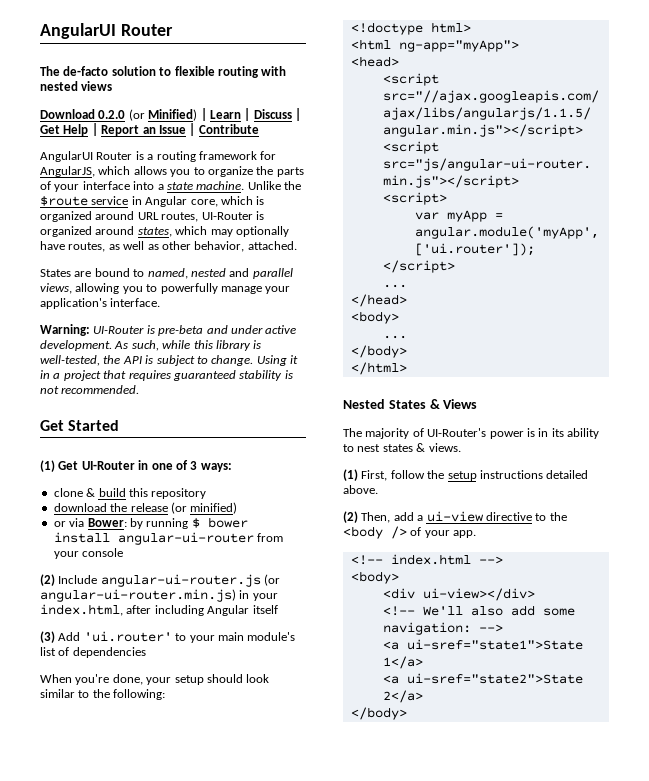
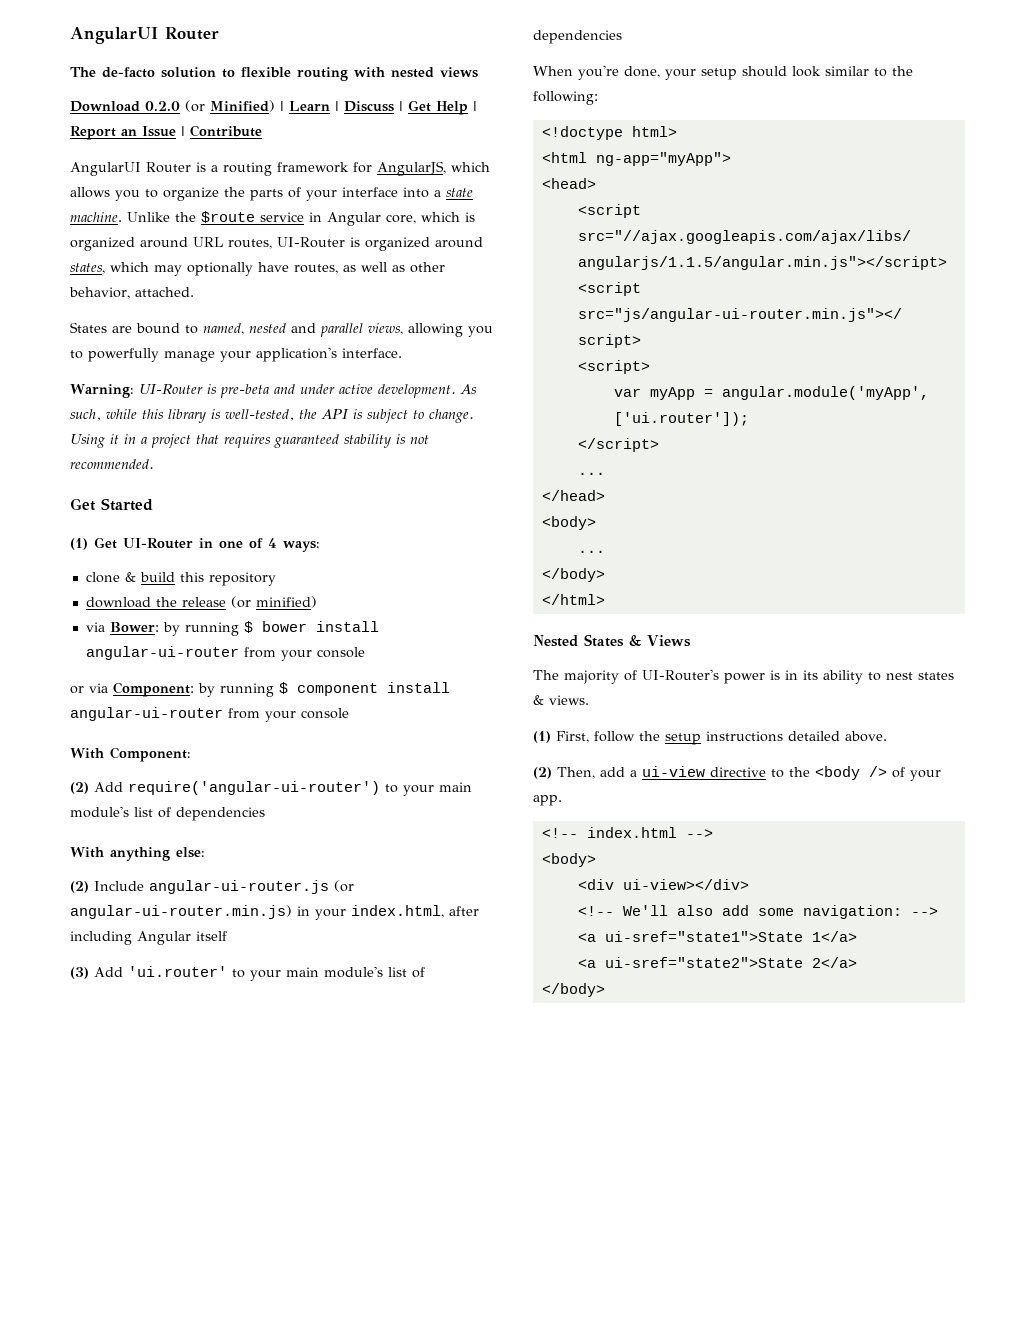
[190,461,198,470] 3 -> [268,538,277,548] 4
[53,521,66,527] or -> (317, 602) none
(124, 552) none -> [70,682,450,697] [70,707,349,722] [70,747,191,762] [70,781,472,796] [70,806,265,821] [70,847,205,861] // or via Component: by running $ component install angular-ui-router from your console // With Component: // (2) Add require('angular-ui-router') to your main module's list of dependencies // With anything else:

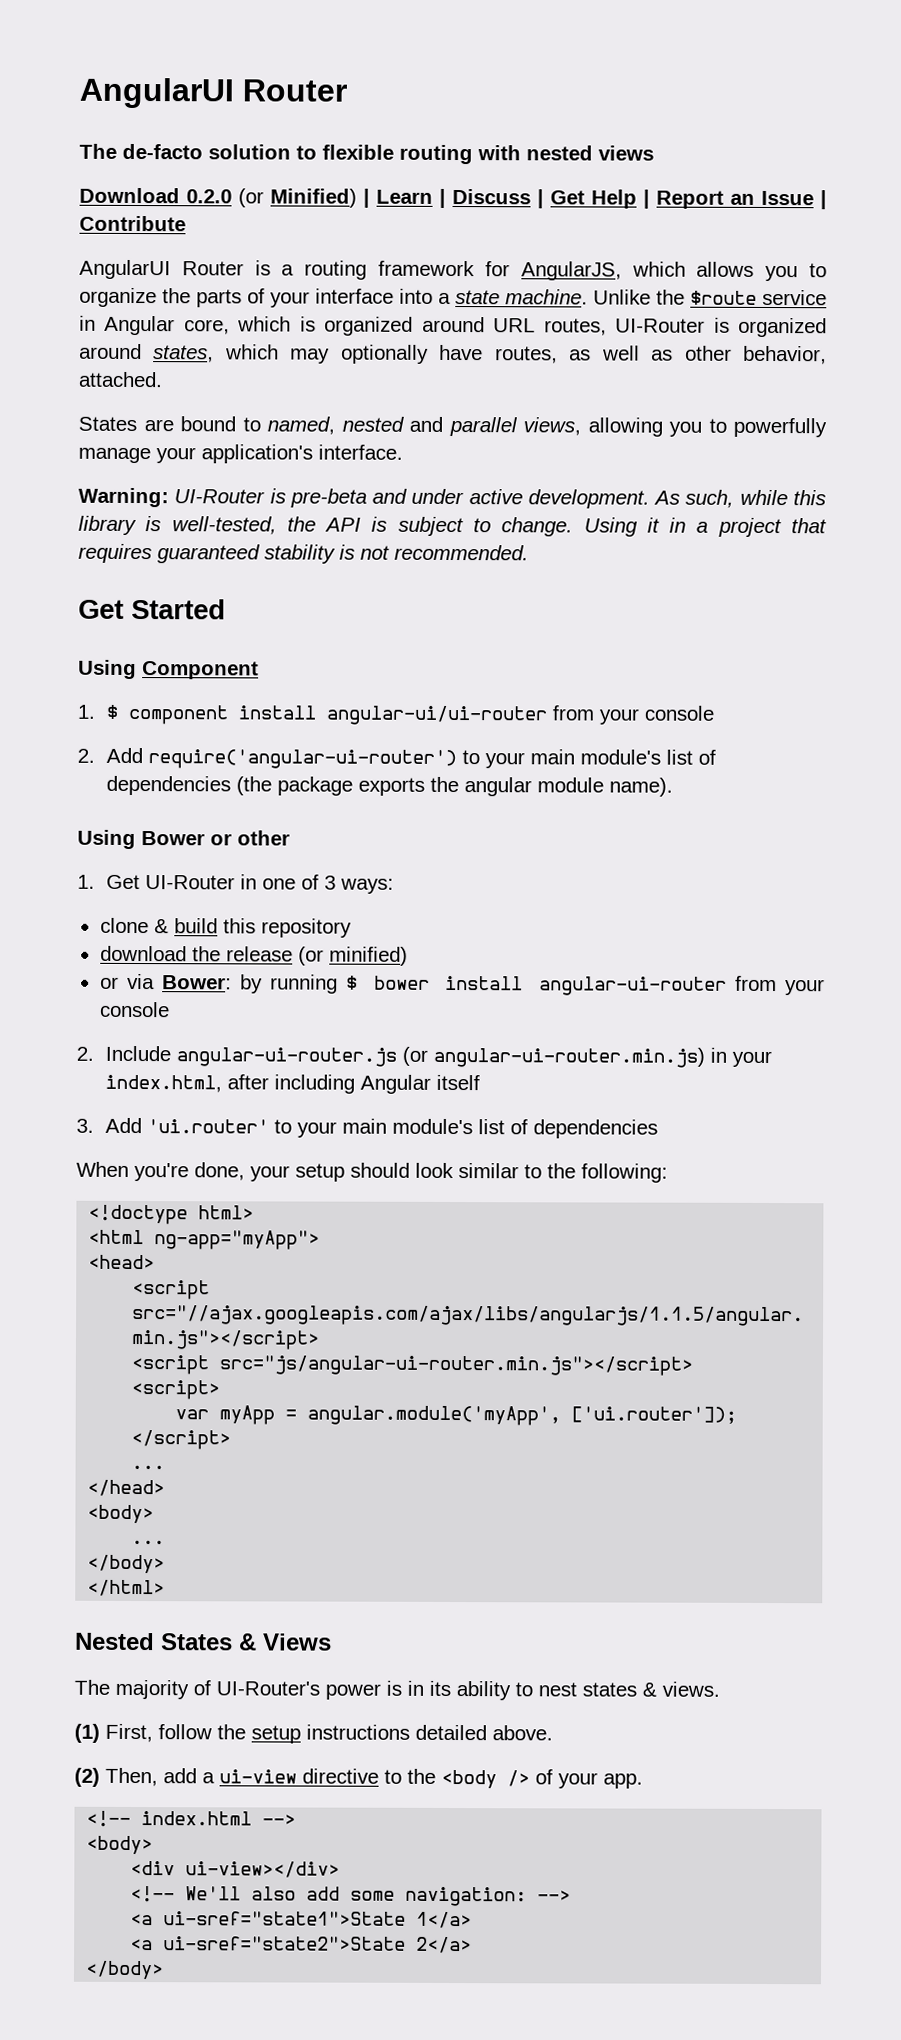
[70,538,88,550] (1) -> [78,659,259,680] [77,704,715,726] [77,747,717,770] [106,775,674,797] [77,829,290,850] [77,874,95,889] Using Component // 1. $ component install angular-ui/ui-router from your console // 2. Add require('angular-ui-router') to your main module's list of dependencies (the package exports the angular module name). // Using Bower or other // 1.
[268,538,277,548] 4 -> [324,875,337,890] 3
(317, 602) none -> [99,976,119,989] or
[70,682,450,697] [70,707,349,722] [70,747,191,762] [70,781,472,796] [70,806,265,821] [70,847,205,861] [70,881,89,893] or via Component: by running $ component install angular-ui-router from your console // With Component: // (2) Add require('angular-ui-router') to your main module's list of dependencies // With anything else: // (2) -> [76,1046,94,1061] 2.
[70,967,89,979] (3) -> [76,1118,94,1133] 3.

